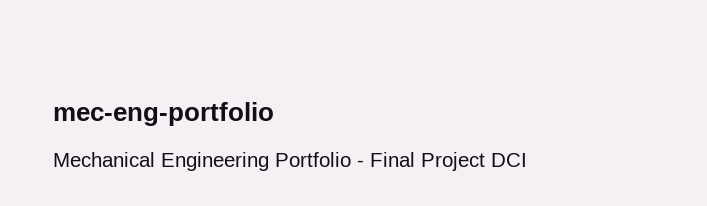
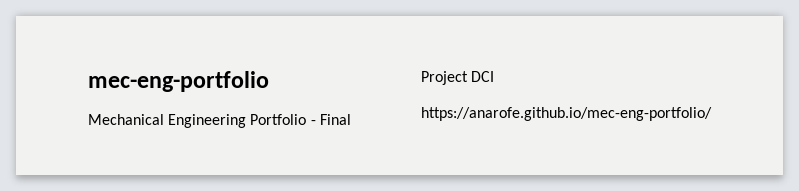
(527, 160) none -> [421,107,712,121] // https://anarofe.github.io/mec-eng-portfolio/

